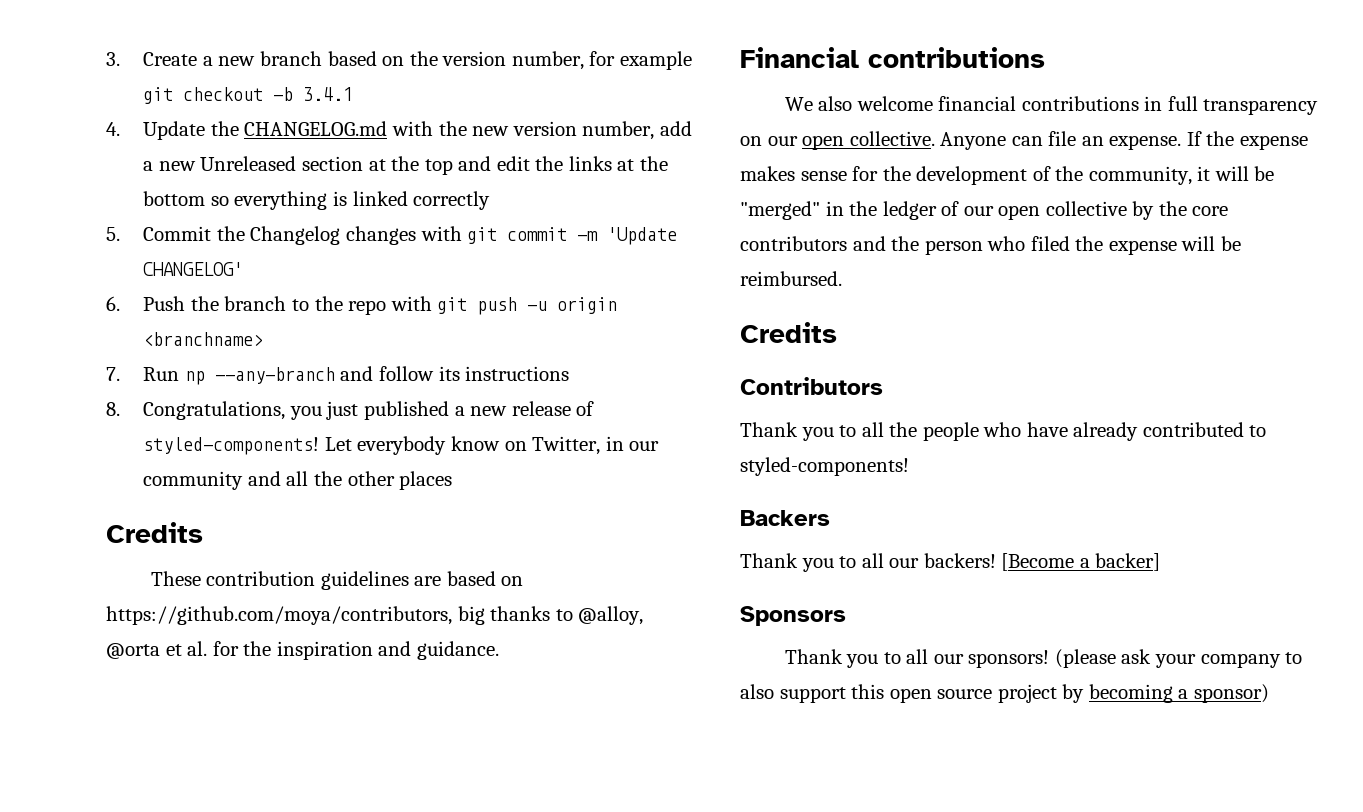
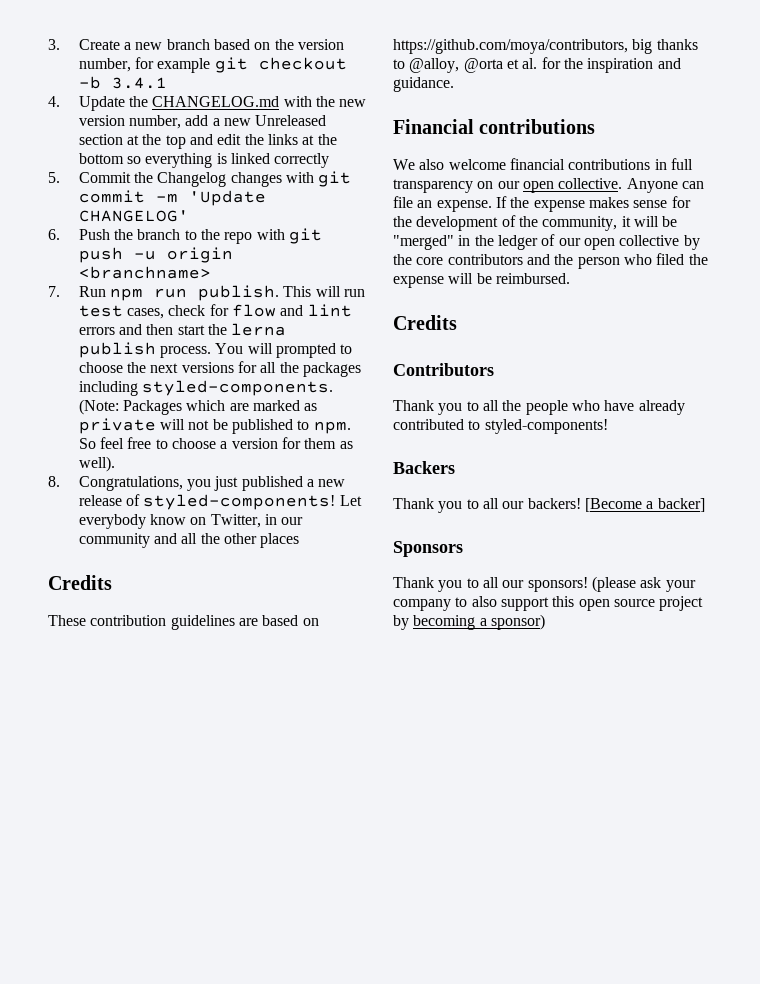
[184,366,570,385] np --any-branch and follow its instructions -> [110,285,366,301] [78,304,352,319] [78,323,287,336] [78,342,353,358] [78,361,362,377] [78,380,334,396] [78,399,318,415] [78,418,351,434] [78,437,353,449] [78,456,115,472] npm run publish. This will run test cases, check for flow and lint errors and then start the lerna publish process. You will prompted to choose the next versions for all the packages including styled-components. (Note: Packages which are marked as private will not be published to npm. So feel free to choose a version for them as well).

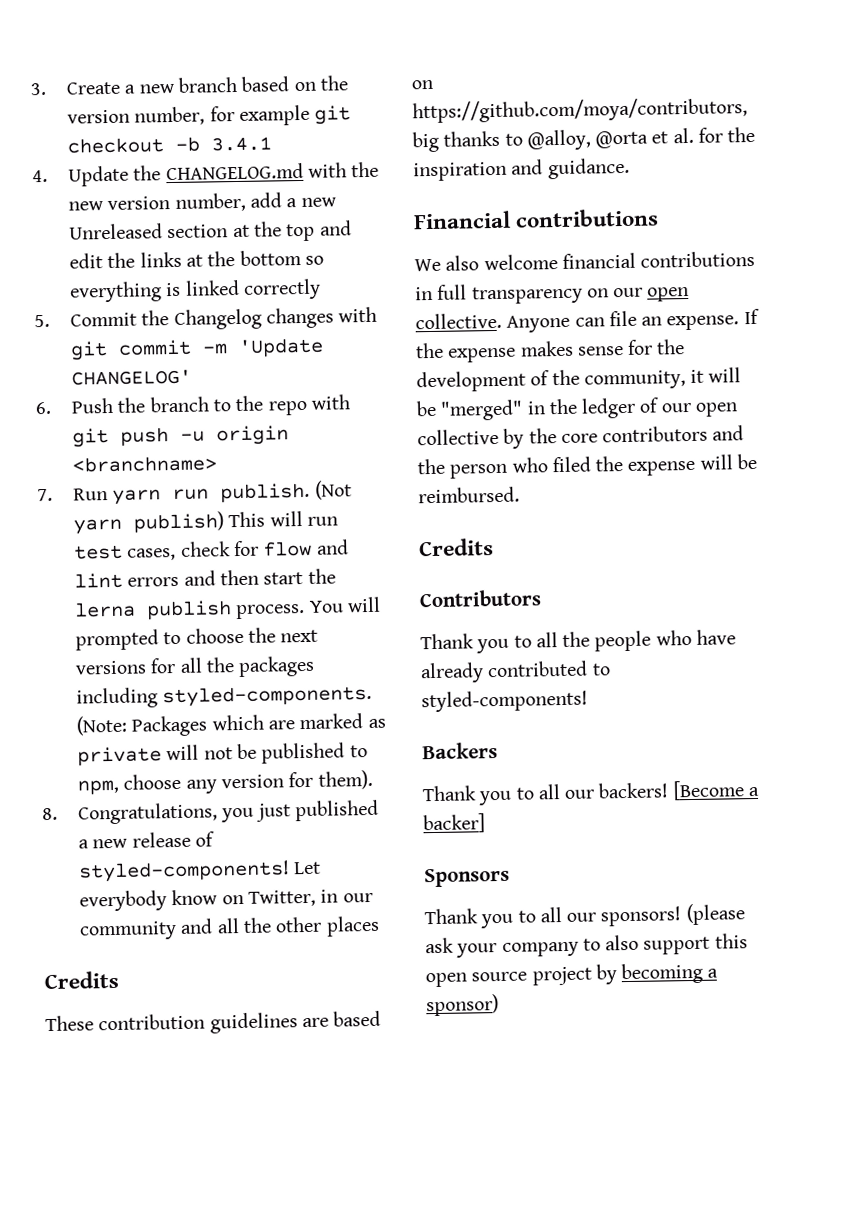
[110,288,144,301] npm -> [112,489,162,505] yarn
(280, 293) none -> [314,480,352,500] [73,511,225,535] (Not yarn publish)
[313,421,351,434] [78,437,353,449] [78,456,115,472] npm. So feel free to choose a version for them as well). -> [77,769,373,795] npm, choose any version for them).

